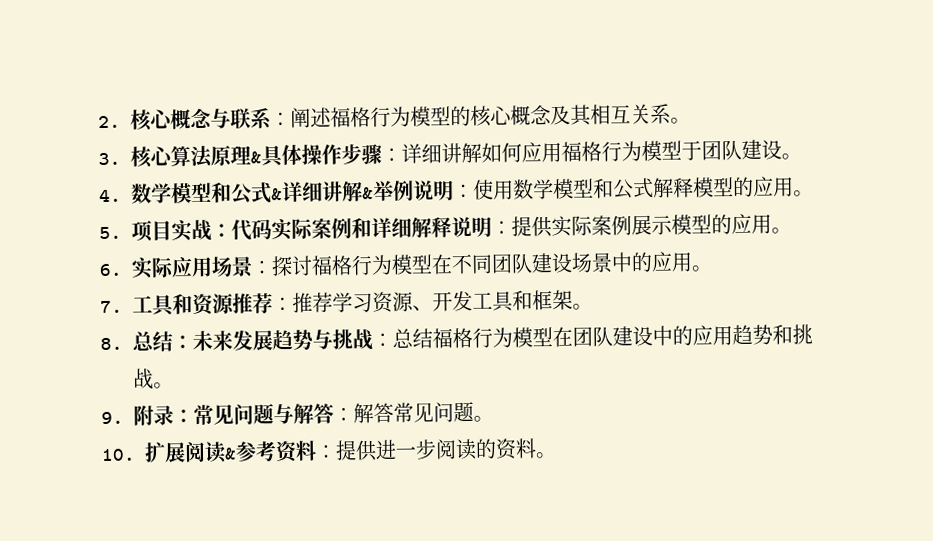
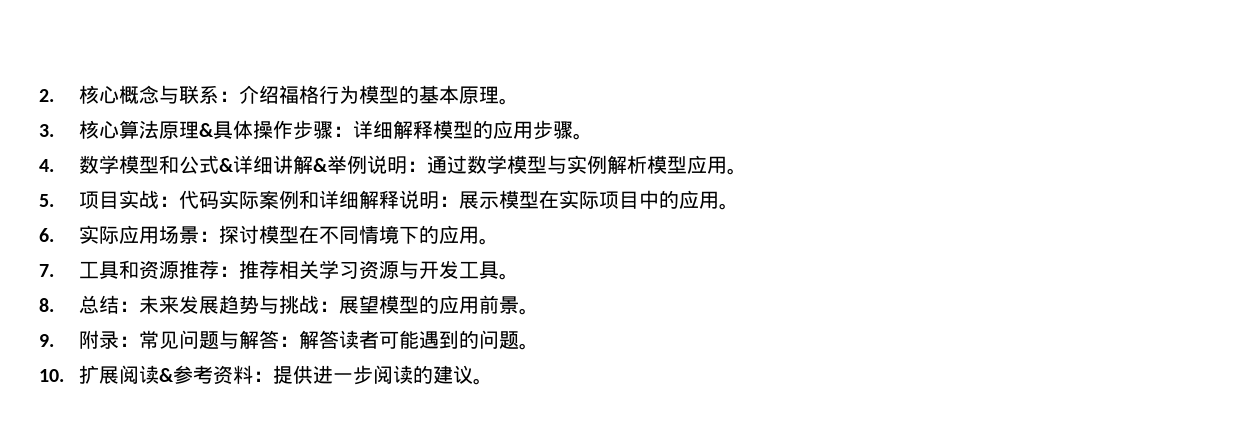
[290,107,332,128] 阐述 -> [238,85,279,104] 介绍
[470,103,671,127] 核心概念及其相互关系 -> [418,85,499,104] 基本原理
[441,139,782,164] 讲解如何应用福格行为模型于团队建设 -> [392,120,573,140] 解释模型的应用步骤
[473,176,754,200] 使用数学模型和公式解释模型的 -> [426,155,687,174] 通过数学模型与实例解析模型
[511,214,712,238] 提供实际案例展示模型 -> [458,190,659,209] 展示模型在实际项目中
[311,254,393,276] 福格行为 -> (259, 234) none
[491,252,633,274] 团队建设场景中 -> [358,225,419,244] 情境下
(333, 302) none -> [278,260,319,279] 相关
[412,305,433,311] 、 -> [398,260,419,279] 与
[512,289,573,311] 和框架 -> (499, 270) none
[392,324,813,349] [133,368,154,390] 总结福格行为模型在团队建设中的应用趋势和挑战 -> [338,295,519,314] 展望模型的应用前景
[393,402,434,423] 常见 -> [338,330,479,349] 读者可能遇到的
[495,438,537,460] 资料 -> [432,365,473,384] 建议

